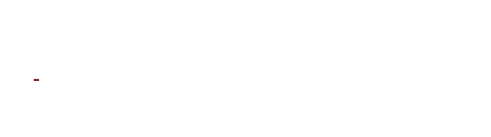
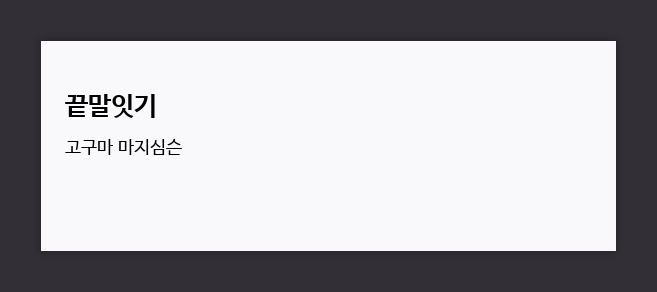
[33,78,40,86] - -> [65,94,157,118] [65,138,182,155] 끝말잇기 // 고구마 마지심슨

